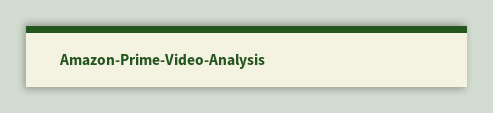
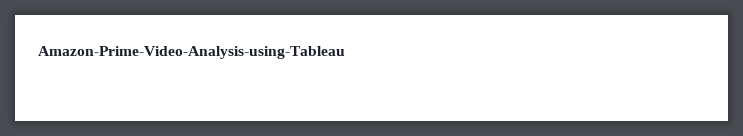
[59,53,265,69] Amazon-Prime-Video-Analysis -> [38,46,345,59] Amazon-Prime-Video-Analysis-using-Tableau

